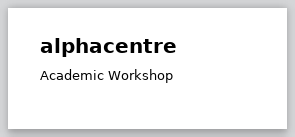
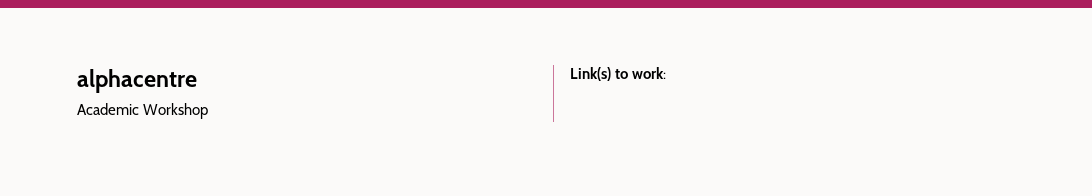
(173, 76) none -> [570,67,667,81] // Link(s) to work:

